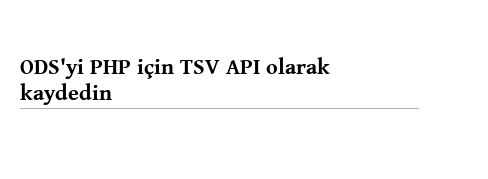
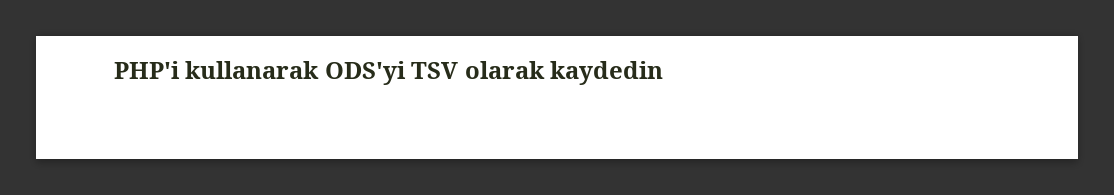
[20,58,260,79] ODS'yi PHP için TSV API -> [114,61,459,85] PHP'i kullanarak ODS'yi TSV

